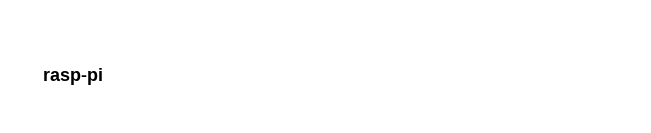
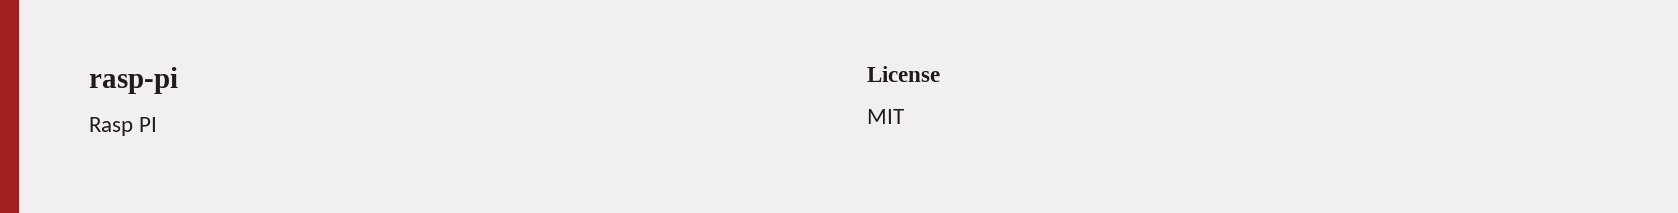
(103, 76) none -> [89,117,158,136] [867,66,940,82] [867,109,904,124] // Rasp PI // License // MIT

